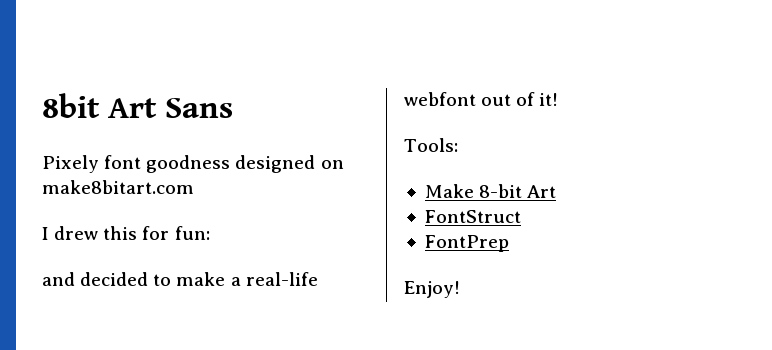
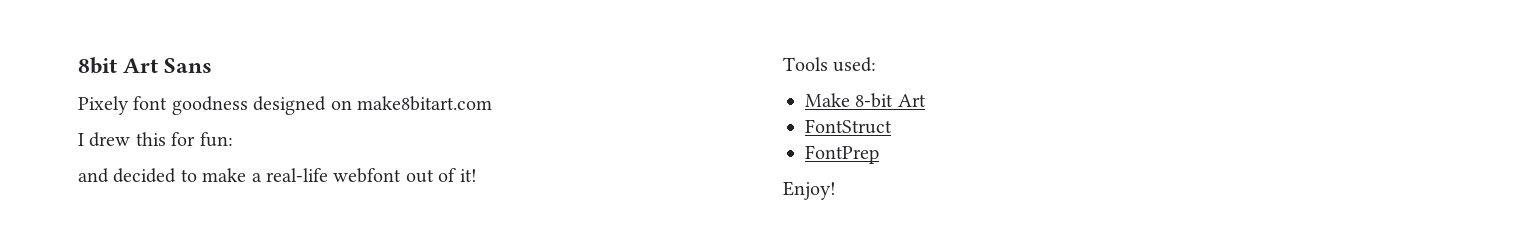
[404,138,458,152] Tools: -> [783,57,877,72] Tools used:

